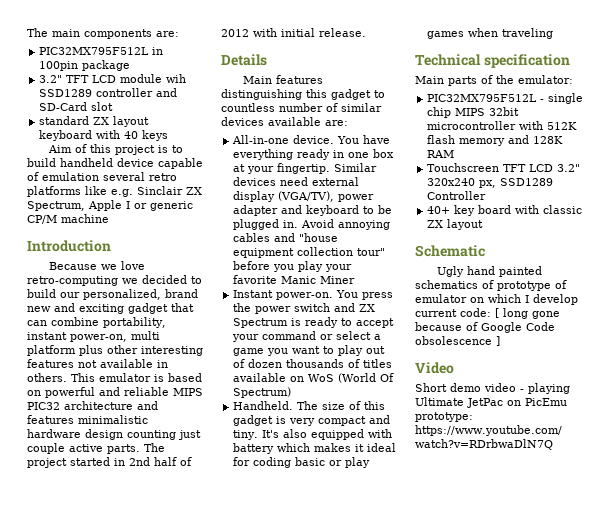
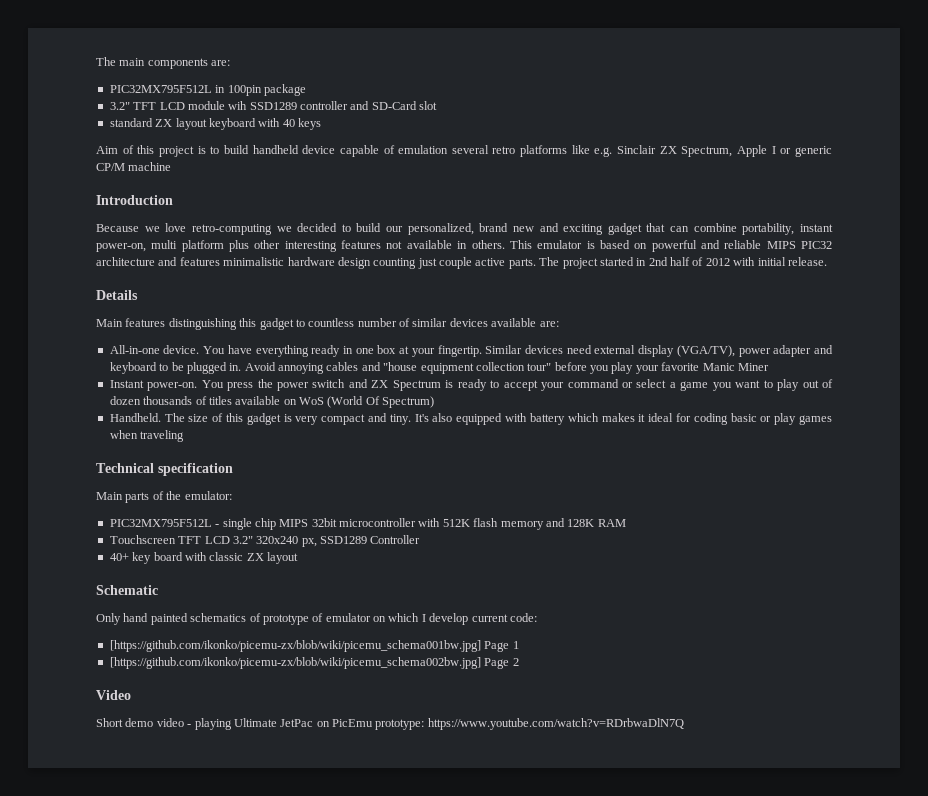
[437,266,465,277] Ugly -> [96,613,121,625] Only
[495,308,560,319] [415,322,555,333] [415,336,500,346] [ long gone because of Google Code obsolescence ] -> [109,640,519,652] [109,657,519,669] // [https://github.com/ikonko/picemu-zx/blob/wiki/picemu_schema001bw.jpg] Page 1 // [https://github.com/ikonko/picemu-zx/blob/wiki/picemu_schema002bw.jpg] Page 2

